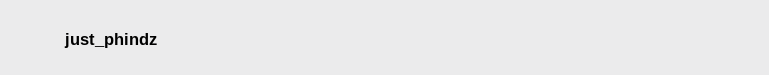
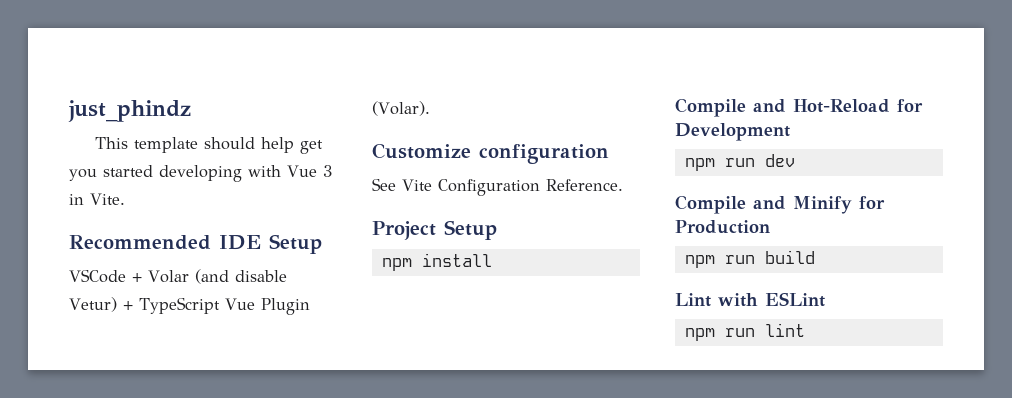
(157, 40) none -> [94,137,323,154] [69,165,332,182] [69,193,125,205] [69,234,322,254] [69,269,287,284] [69,297,310,315] [372,101,430,116] [372,143,609,164] [372,178,623,196] [372,220,497,240] [381,253,492,271] [675,98,923,117] [675,123,790,141] [684,154,795,171] [675,195,885,214] [675,220,770,234] [684,250,815,268] [675,292,825,307] [684,323,805,341] // This template should help get you started developing with Vue 3 in Vite. // Recommended IDE Setup // VSCode + Volar (and disable Vetur) + TypeScript Vue Plugin (Volar). // Customize configuration // See Vite Configuration Reference. // Project Setup // npm install // Compile and Hot-Reload for Development // npm run dev // Compile and Minify for Production // npm run build // Lint with ESLint // npm run lint

